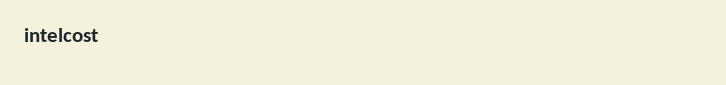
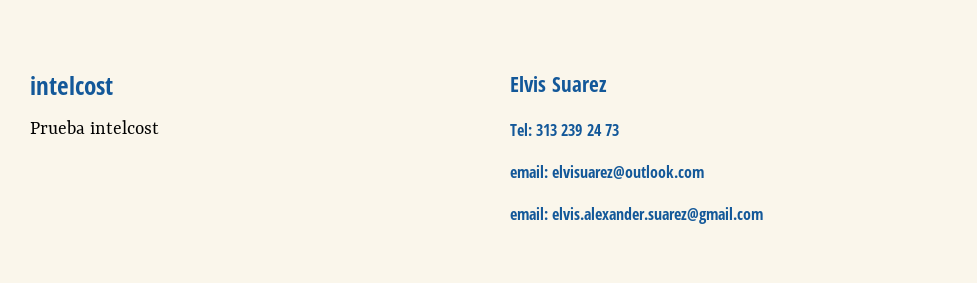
[24,28,98,42] intelcost -> [30,76,113,95] [30,120,160,134] [510,76,607,92] [510,123,619,136] [510,165,705,179] [510,207,764,224] intelcost // Prueba intelcost // Elvis Suarez // Tel: 313 239 24 73 // email: elvisuarez@outlook.com // email: elvis.alexander.suarez@gmail.com

